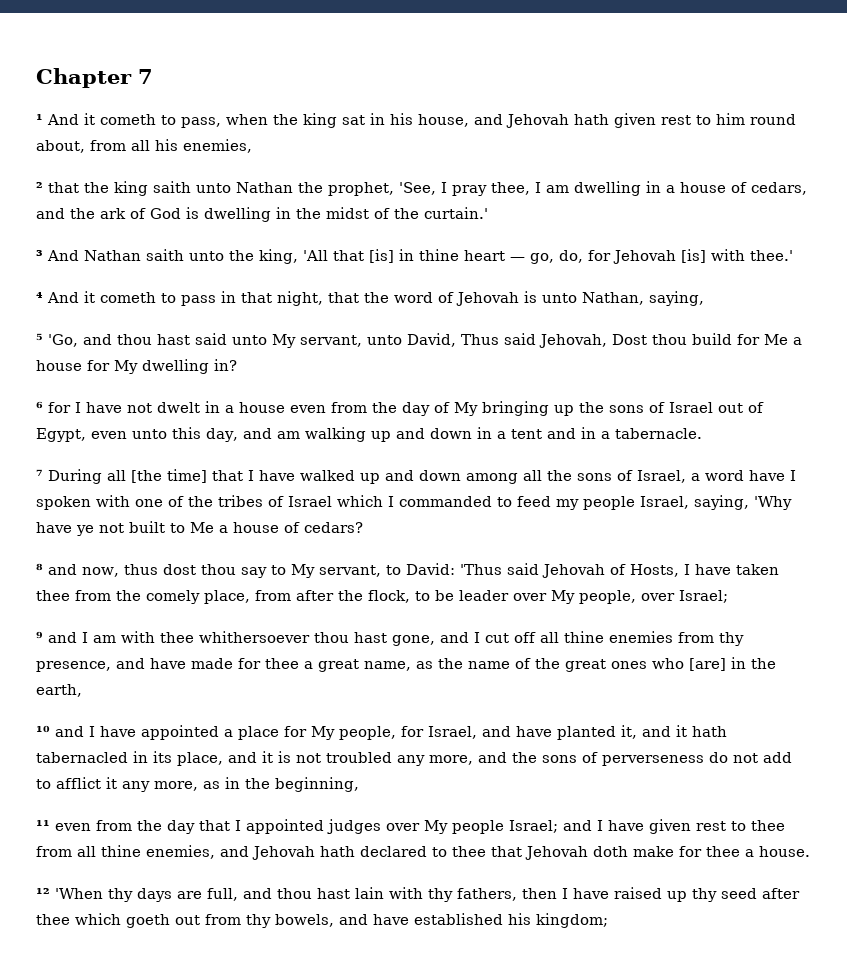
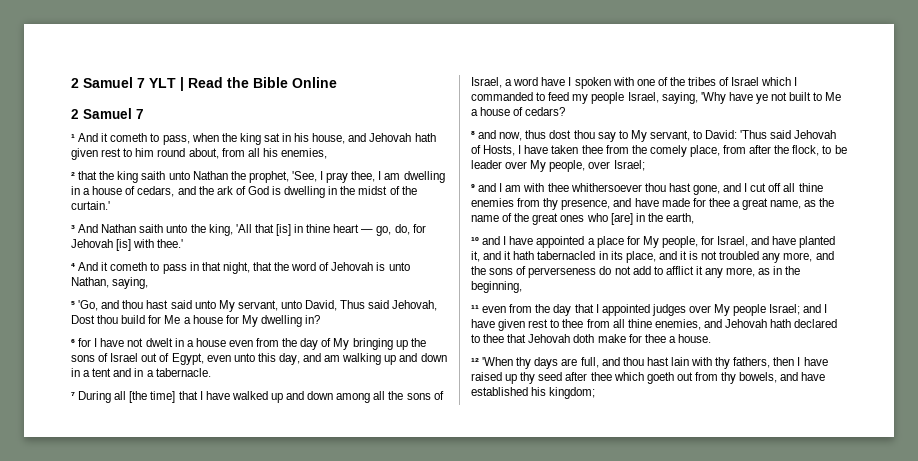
[36,68,132,88] Chapter -> [71,77,337,91] [71,108,132,119] 2 Samuel 7 YLT | Read the Bible Online // 2 Samuel

